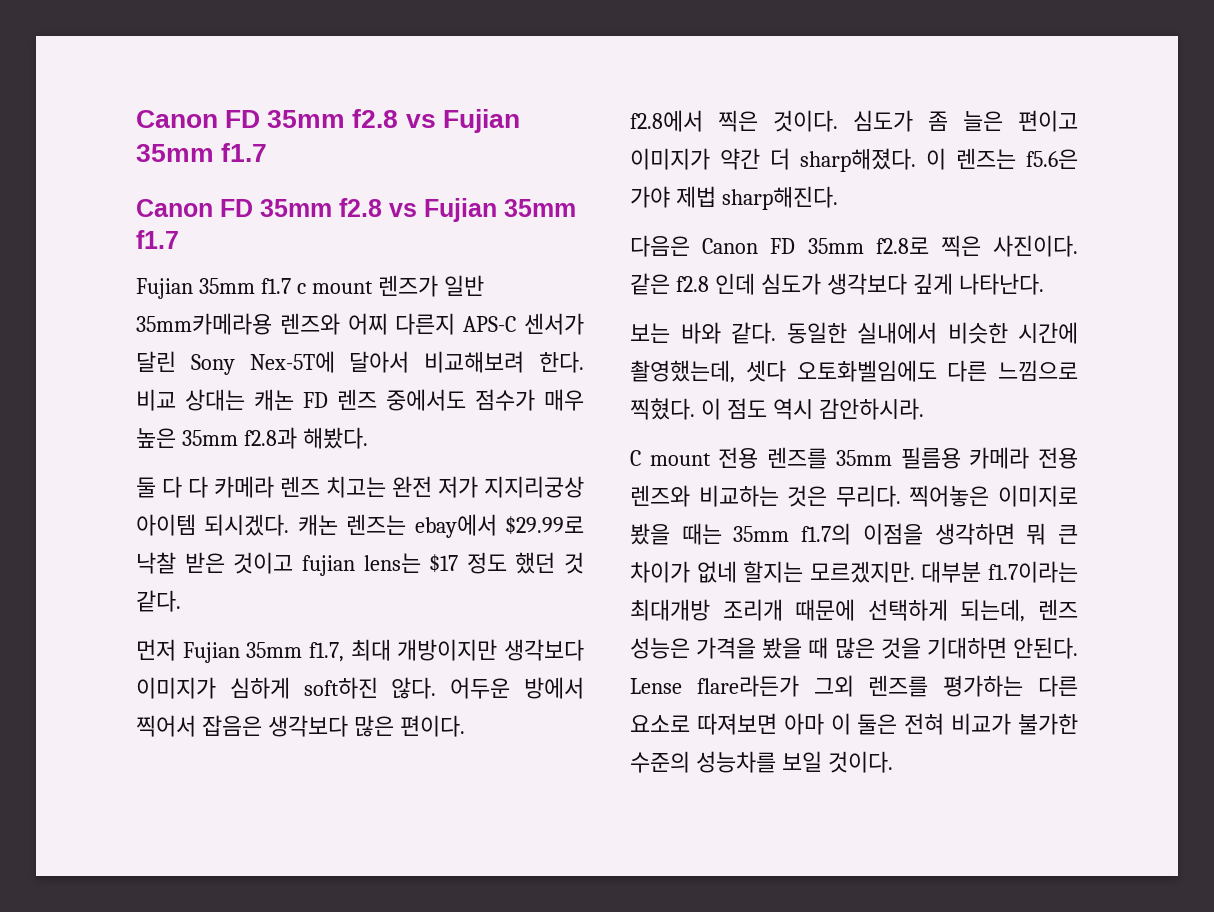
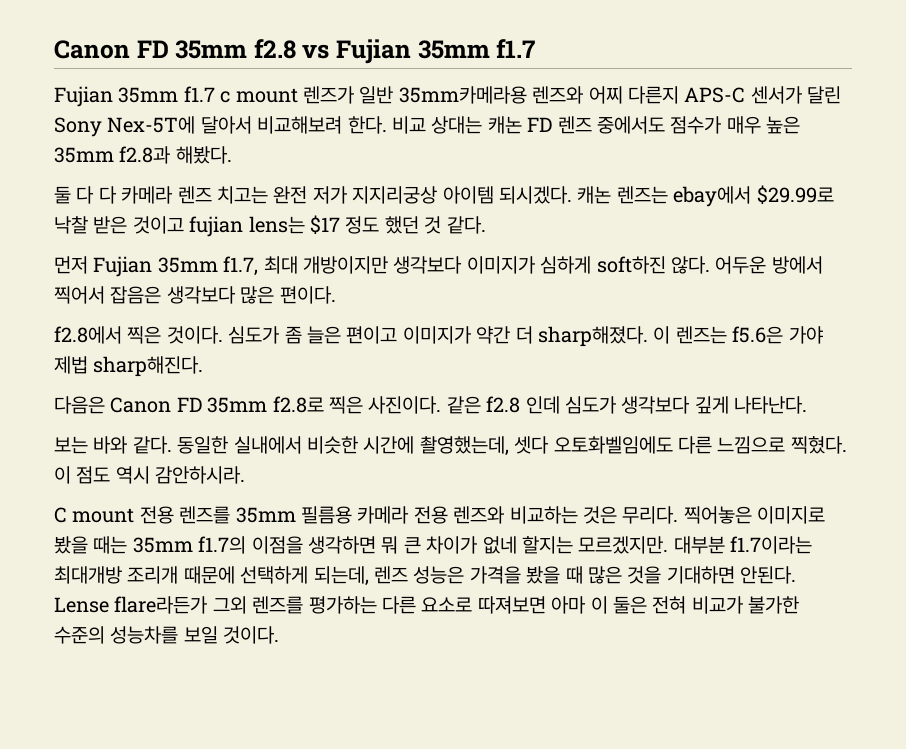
[136,109,520,133] [136,143,268,162] [136,198,576,222] [136,230,179,249] Canon FD 35mm f2.8 vs Fujian 35mm f1.7 // Canon FD 35mm f2.8 vs Fujian 35mm f1.7 -> [54,39,536,64] Canon FD 35mm f2.8 vs Fujian 35mm f1.7

